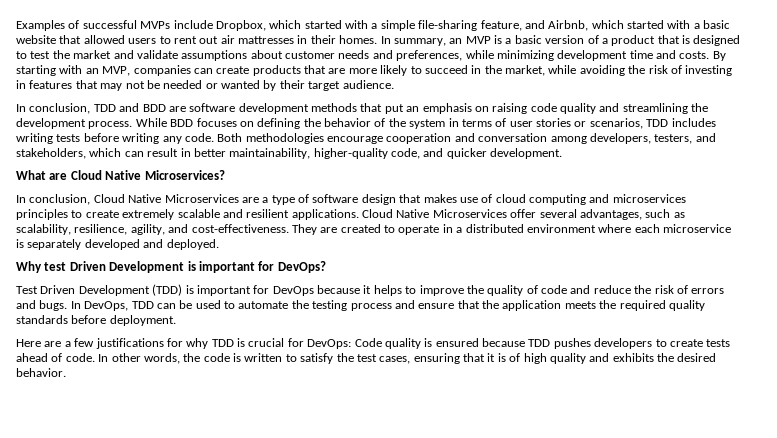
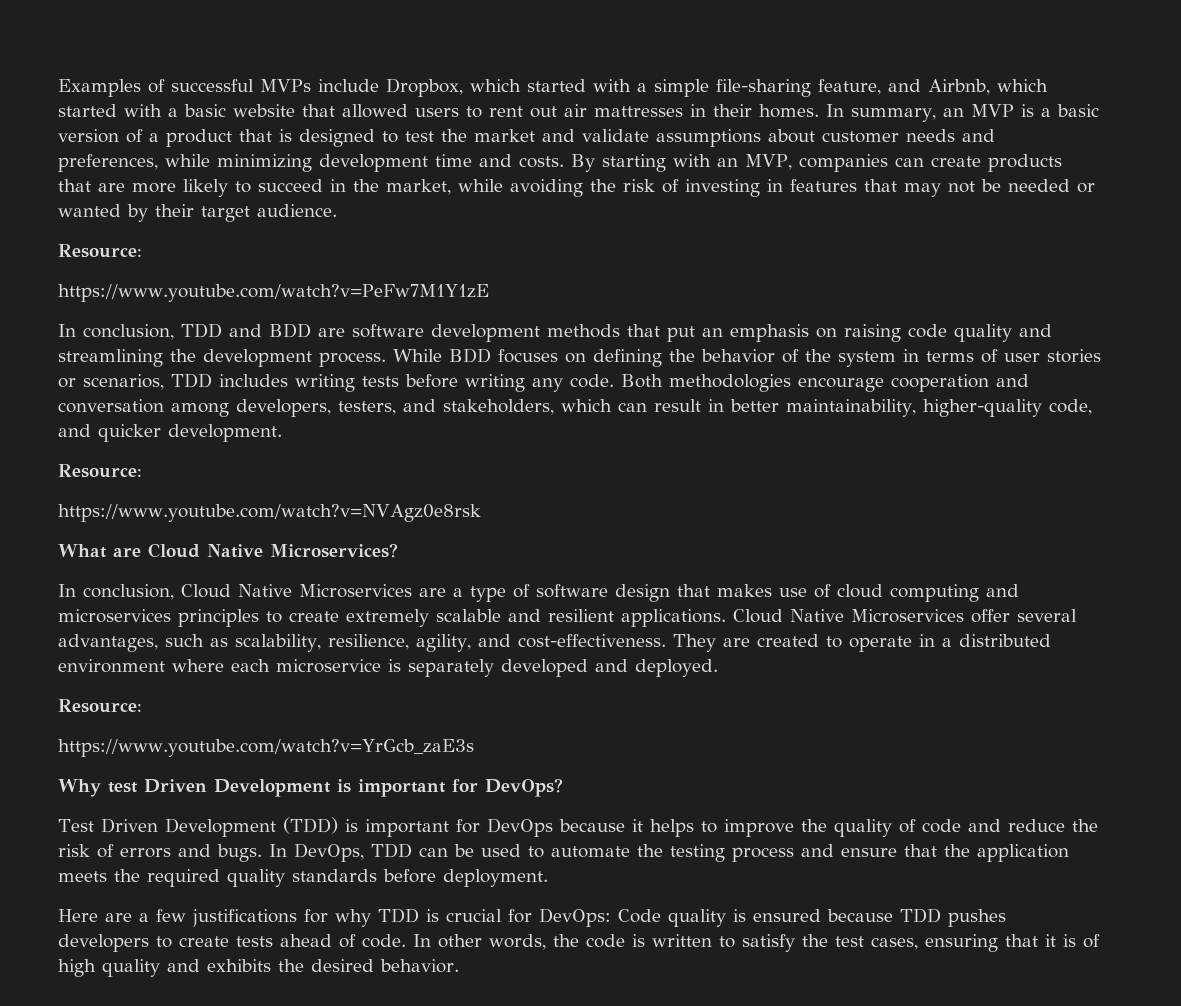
(394, 84) none -> [58,244,142,258] [58,284,489,302] // Resource: // https://www.youtube.com/watch?v=PeFw7M1Y1zE
(563, 153) none -> [58,464,142,478] [58,504,481,522] // Resource: // https://www.youtube.com/watch?v=NVAgz0e8rsk
(219, 244) none -> [58,699,142,713] [58,739,474,757] // Resource: // https://www.youtube.com/watch?v=YrGcb_zaE3s

